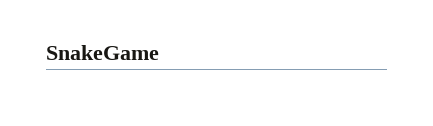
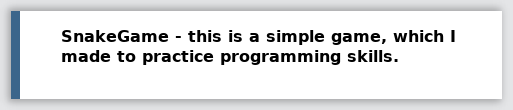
(159, 52) none -> [175,30,456,45] [61,50,399,65] - this is a simple game, which I made to practice programming skills.

